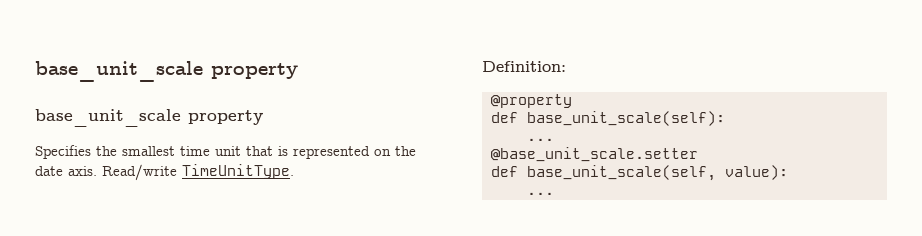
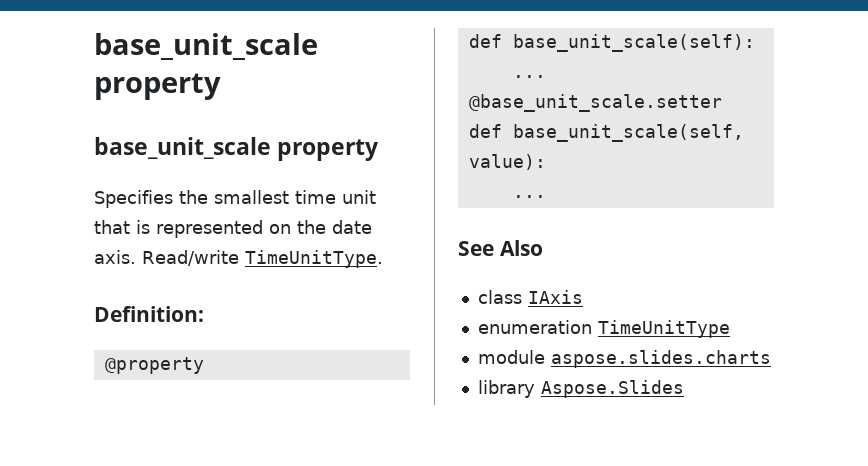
(554, 193) none -> [458,240,543,256] [477,290,583,304] [477,320,730,338] [477,350,771,368] [477,380,684,398] // See Also // class IAxis // enumeration TimeUnitType // module aspose.slides.charts // library Aspose.Slides

